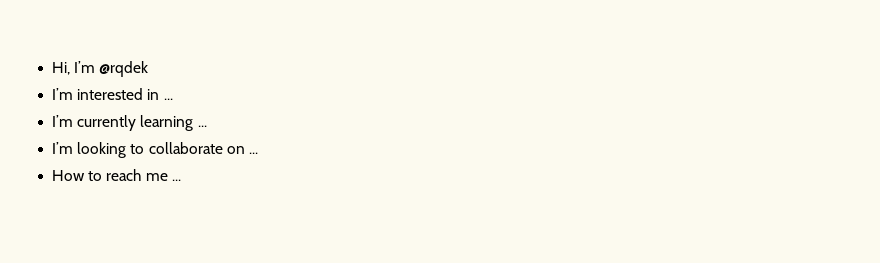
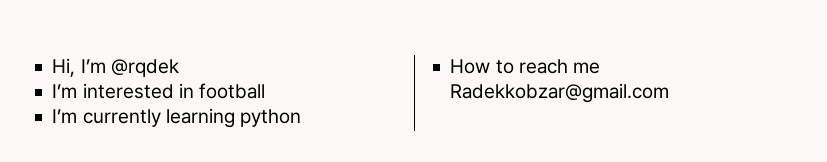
[163,98,173,100] ... -> [199,83,266,99] football
[197,125,207,127] [52,142,258,158] ... // I’m looking to collaborate on ... -> [240,109,302,127] python
[171,179,181,181] ... -> [450,83,670,103] Radekkobzar@gmail.com

